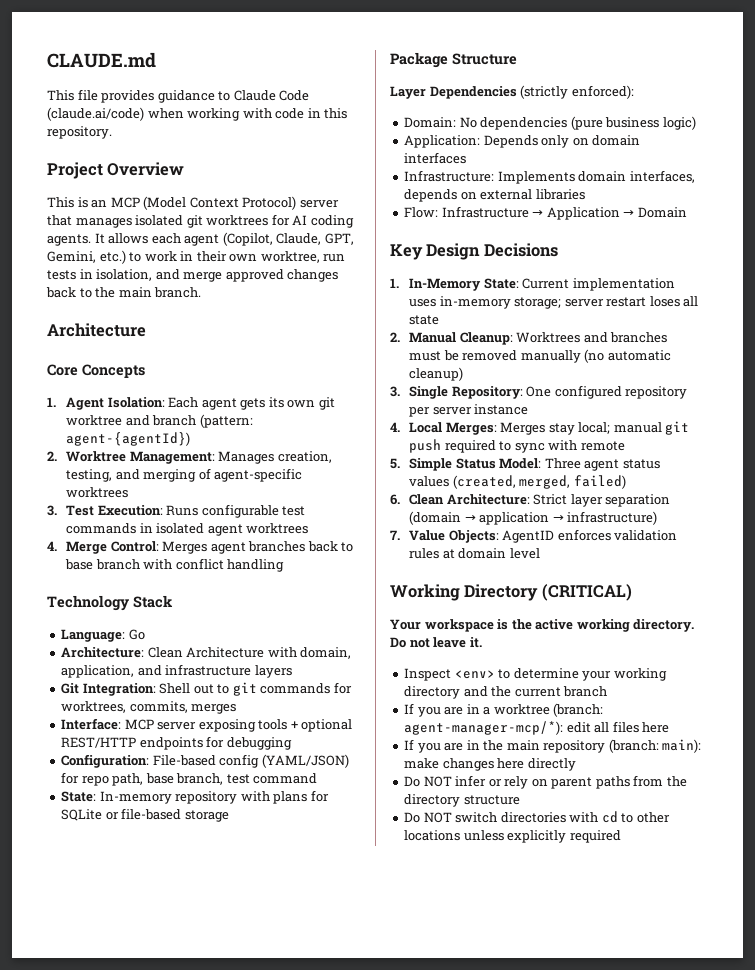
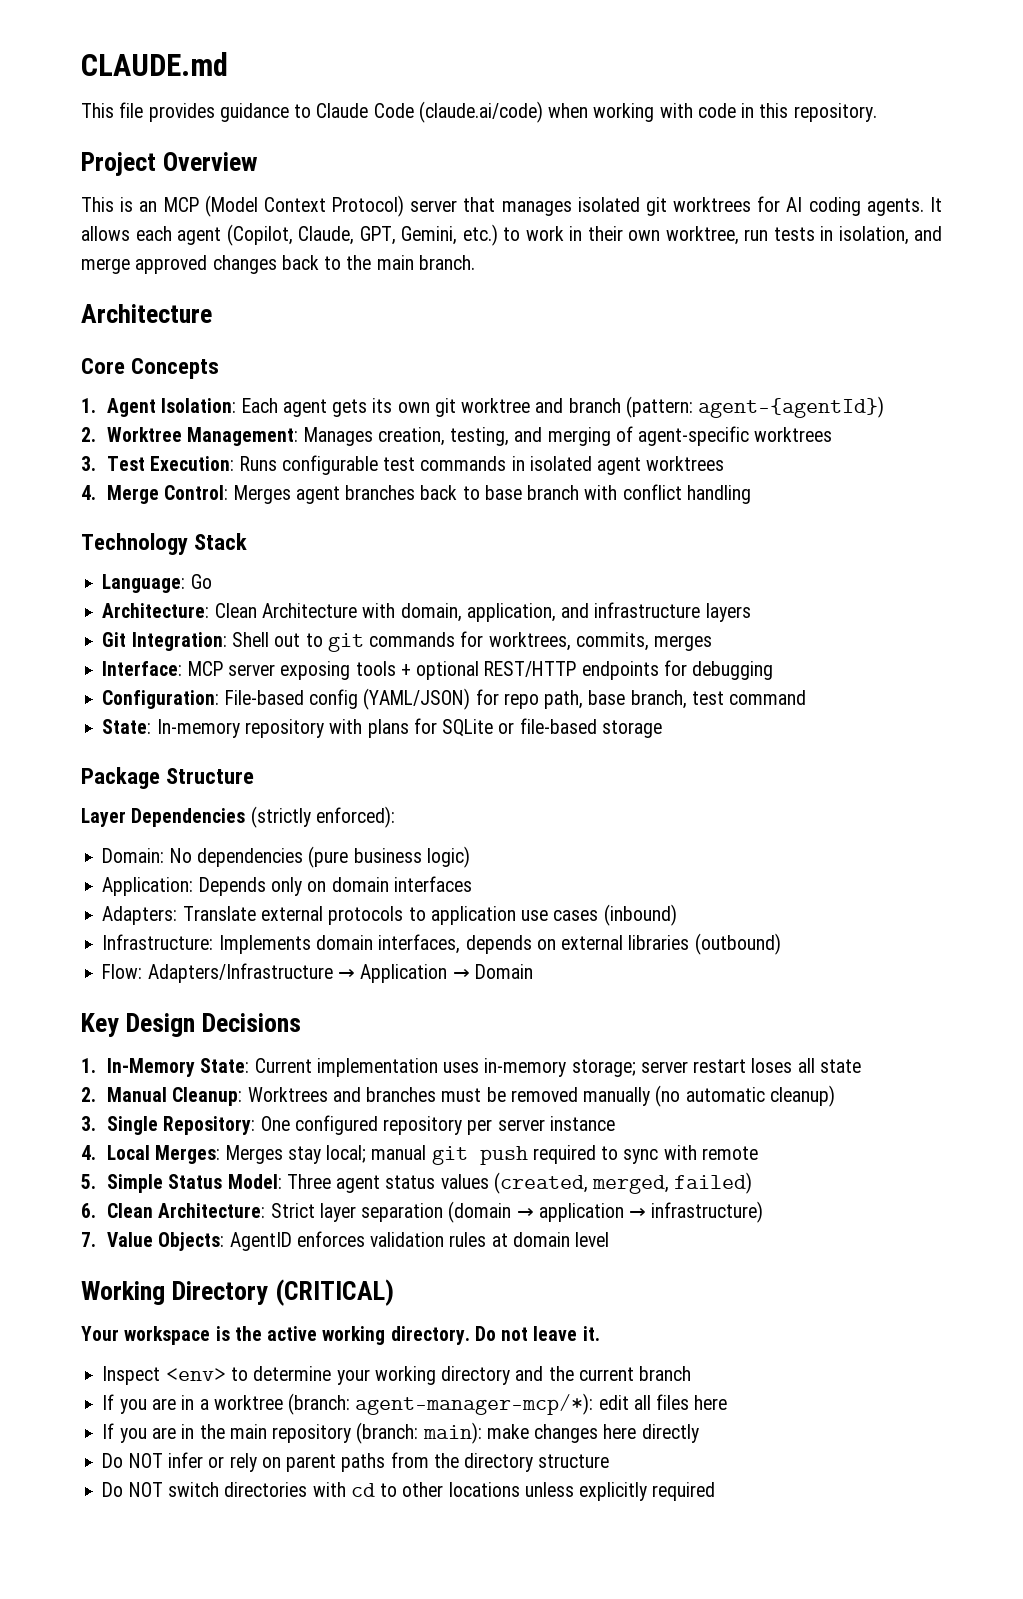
(467, 158) none -> [102,904,677,926] // Adapters: Translate external protocols to application use cases (inbound)
(585, 194) none -> [694,933,781,955] (outbound)
[441,206,529,218] Infrastructure -> [147,963,333,983] Adapters/Infrastructure

